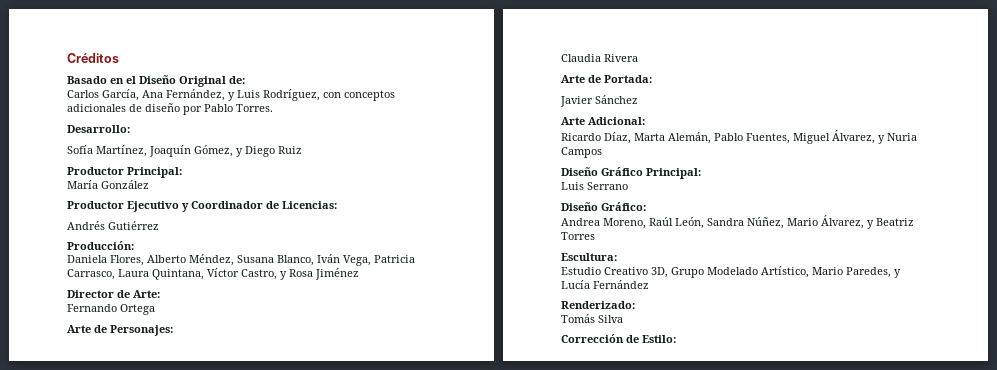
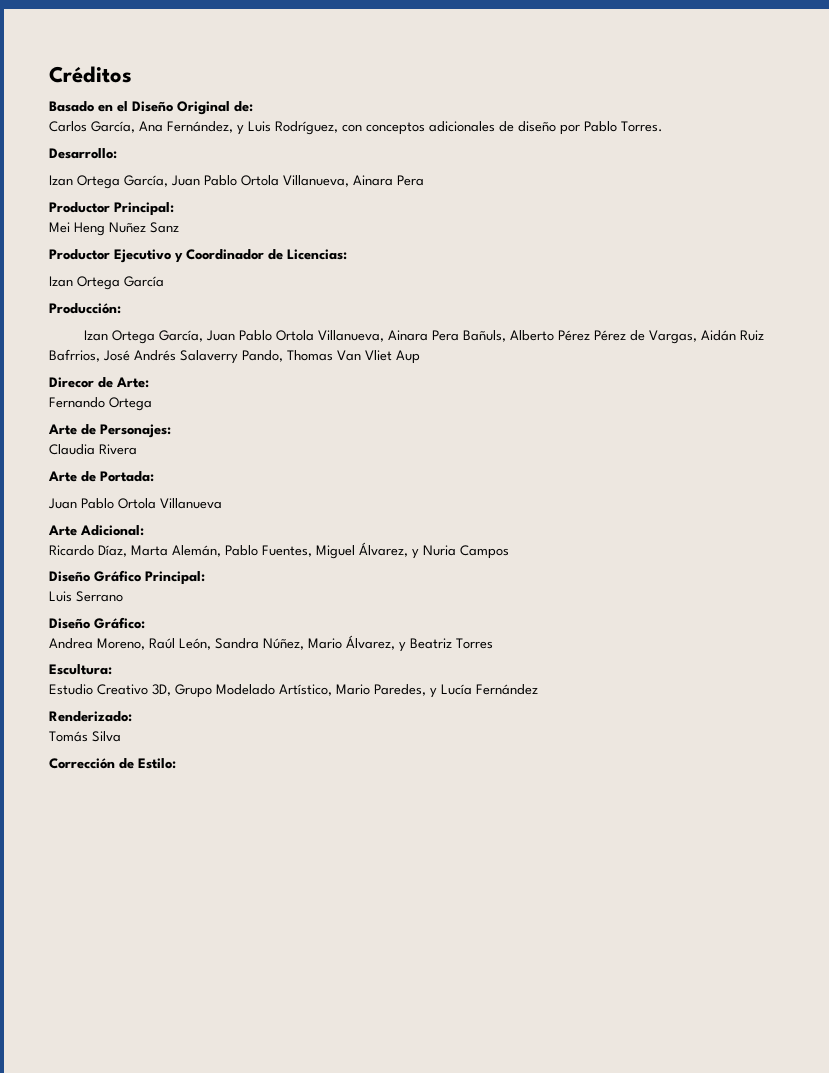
[67,145,302,157] [67,167,182,178] [67,180,149,189] Sofía Martínez, Joaquín Gómez, y Diego Ruiz // Productor Principal: // María González -> [49,175,424,189] [49,202,174,216] [49,222,179,236] Izan Ortega García, Juan Pablo Ortola Villanueva, Ainara Pera // Productor Principal: // Mei Heng Nuñez Sanz
[67,221,159,230] [67,241,134,250] [67,254,415,266] [67,268,359,280] [67,290,114,298] Andrés Gutiérrez // Producción: // Daniela Flores, Alberto Méndez, Susana Blanco, Iván Vega, Patricia Carrasco, Laura Quintana, Víctor Castro, y Rosa Jiménez // Director -> [49,276,164,290] [49,303,121,314] [83,330,764,344] [49,349,420,364] [49,377,94,388] Izan Ortega García // Producción: // Izan Ortega García, Juan Pablo Ortola Villanueva, Ainara Pera Bañuls, Alberto Pérez Pérez de Vargas, Aidán Ruiz Bafrrios, José Andrés Salaverry Pando, Thomas Van Vliet Aup // Direcor
[560,95,638,107] Javier Sánchez -> [48,498,222,509] Juan Pablo Ortola Villanueva

